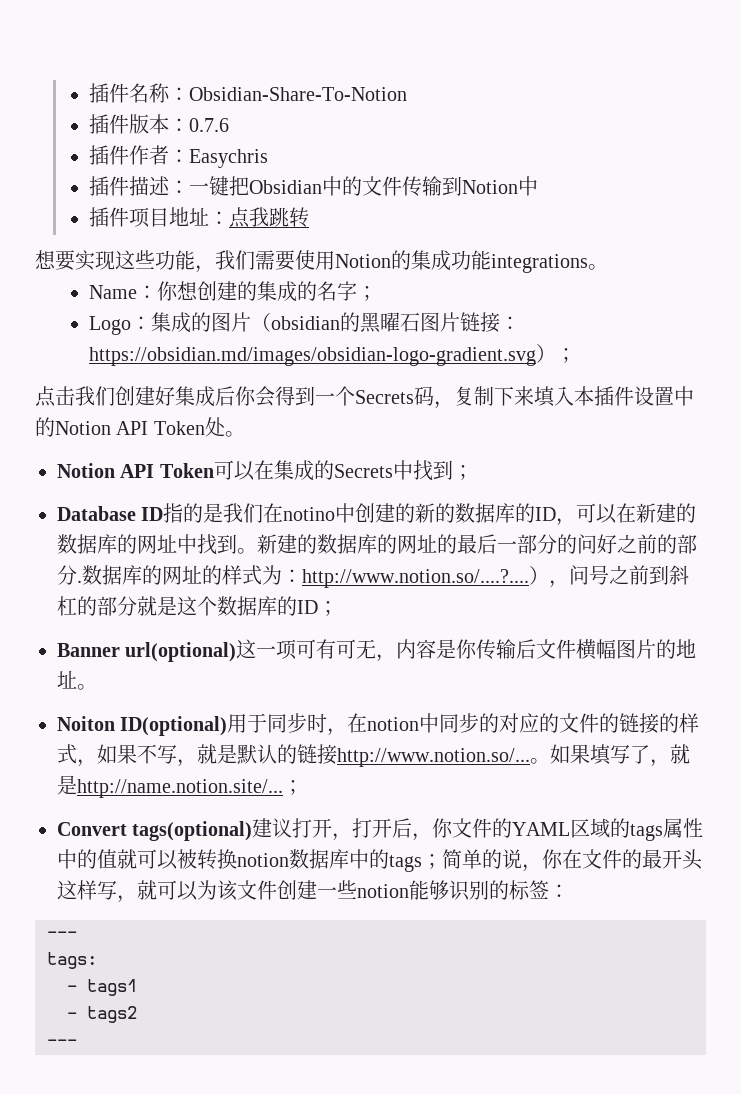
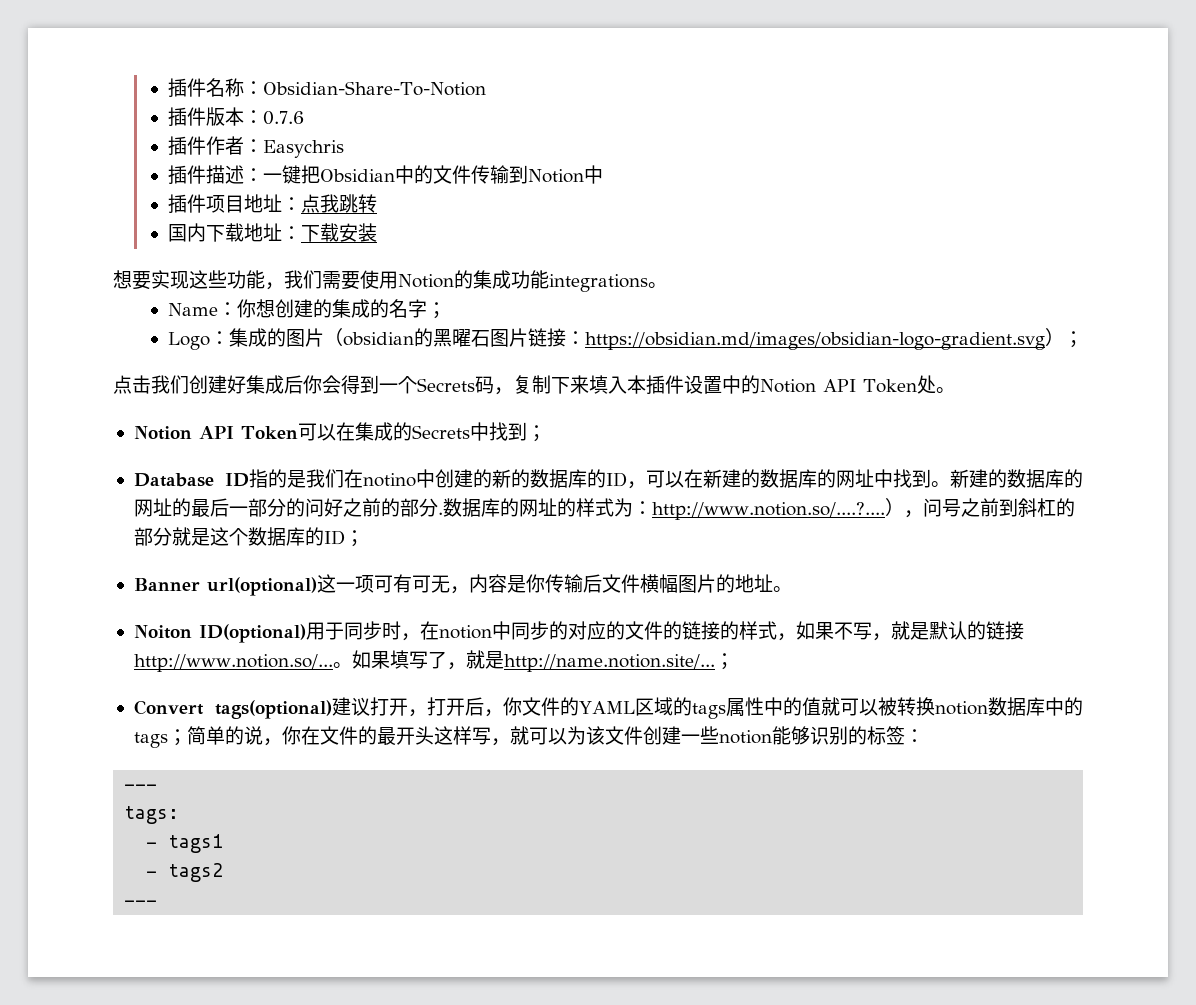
(309, 217) none -> [167,223,377,242] // 国内下载地址：下载安装

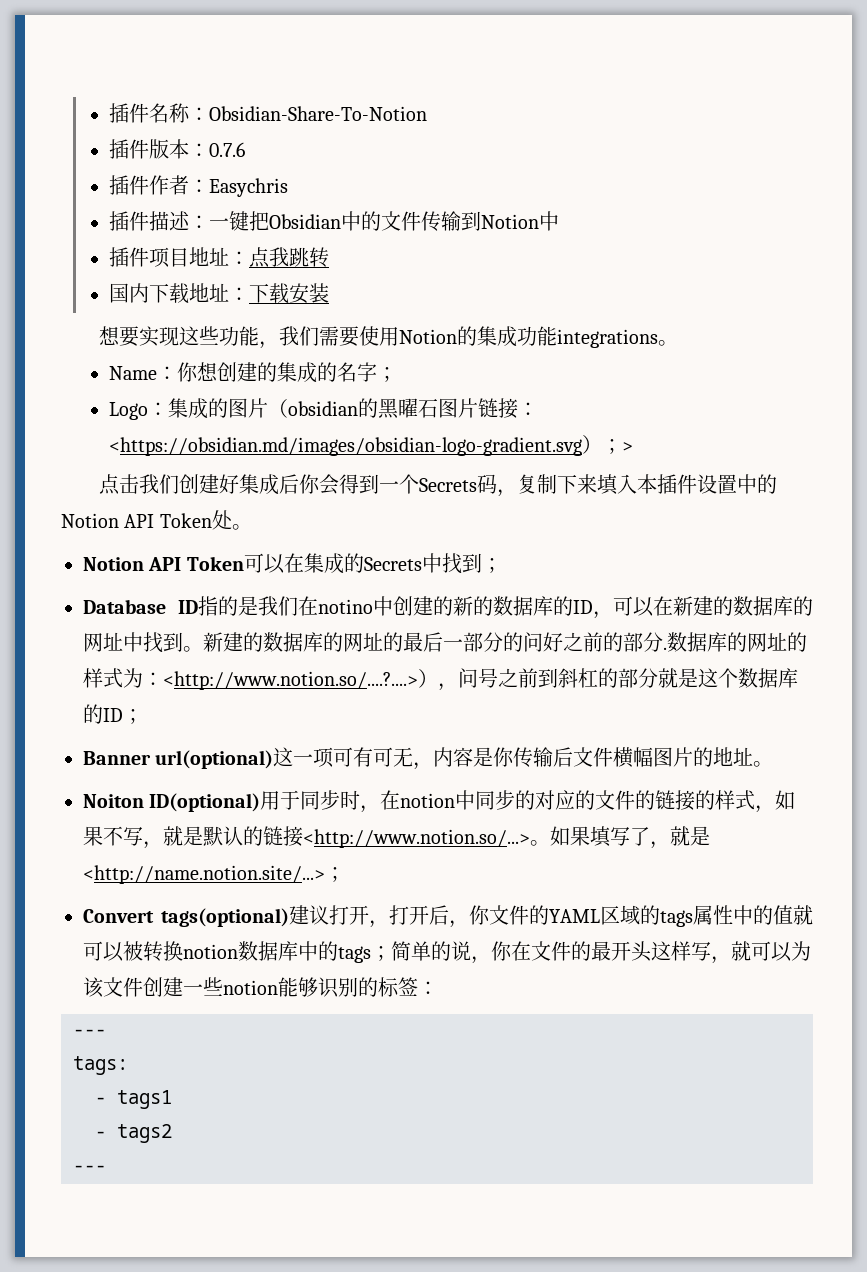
[584,332,1045,350] https://obsidian.md/images/obsidian-logo-gradient.svg -> [109,437,583,456] <https://obsidian.md/images/obsidian-logo-gradient.svg
(1083, 339) none -> [622,442,634,452] >
[651,502,885,520] http://www.notion.so/....?.... -> [163,671,418,690] <http://www.notion.so/....?....>
[133,654,333,672] http://www.notion.so/... -> [303,829,530,848] <http://www.notion.so/...>
[503,654,715,672] http://name.notion.site/... -> [83,865,325,884] <http://name.notion.site/...>

